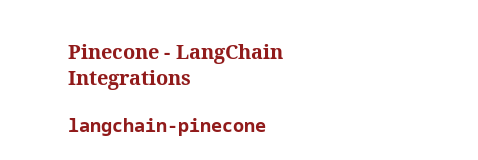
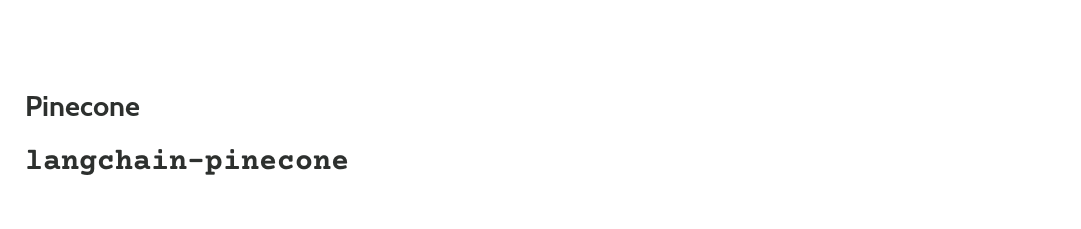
[164,44,283,64] [68,70,191,90] - LangChain Integrations -> (140, 106) none

